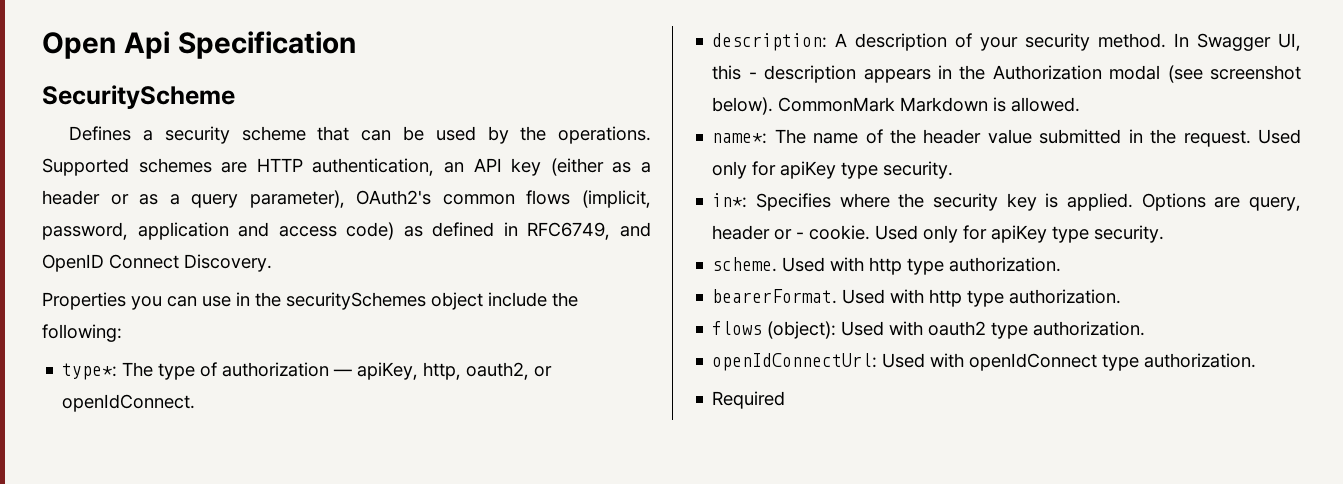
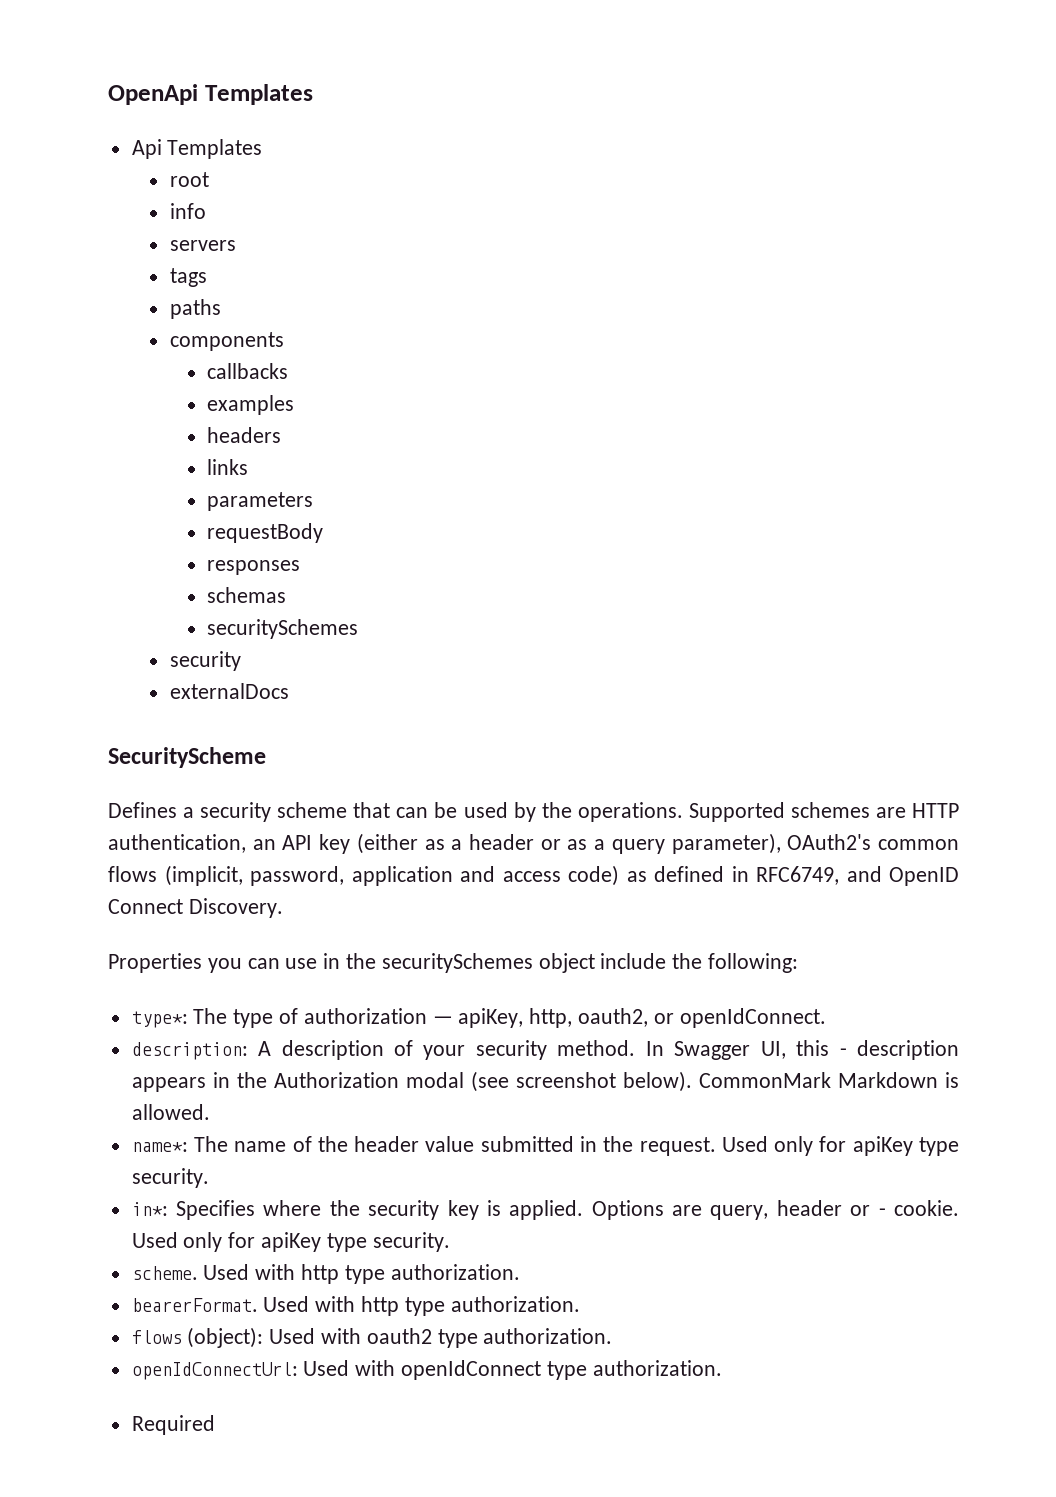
[42,31,356,59] Open Api Specification -> [108,84,313,105] [131,139,263,159] [169,172,209,187] [169,203,206,219] [169,240,236,251] [169,268,207,287] [169,299,221,319] [169,332,284,351] [207,363,289,379] [207,395,295,415] [207,427,282,443] [207,459,249,475] [207,492,314,511] [207,523,324,543] [207,560,301,575] [207,587,287,603] [207,619,359,639] [169,651,241,671] [169,683,289,699] OpenApi Templates // Api Templates // root // info // servers // tags // paths // components // callbacks // examples // headers // links // parameters // requestBody // responses // schemas // securitySchemes // security // externalDocs

